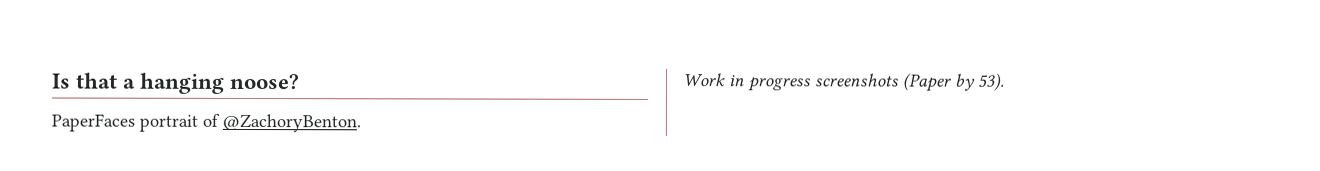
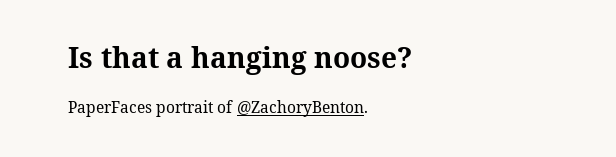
[682,72,1005,92] // Work in progress screenshots (Paper by 53). -> (368, 108) none

